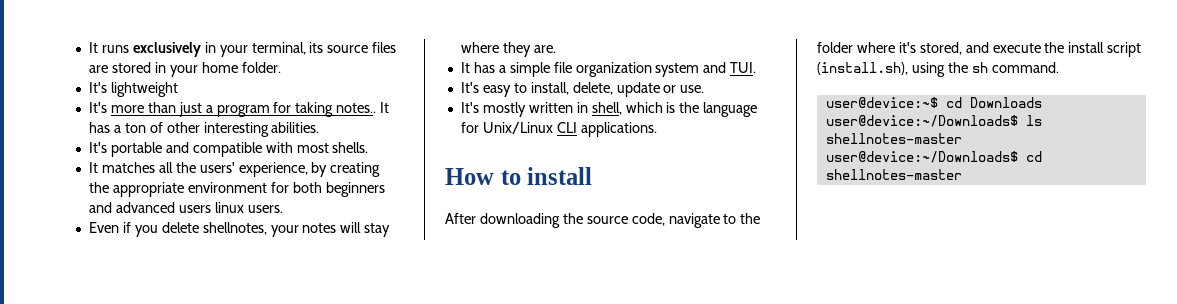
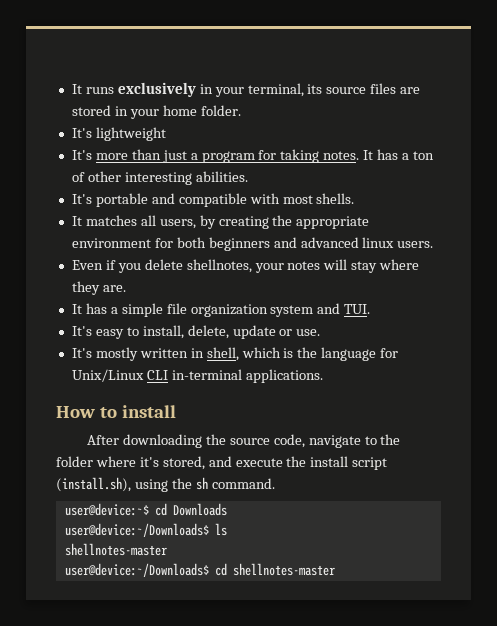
[336,103,377,113] notes.. -> [323,151,360,160] notes.
[175,162,308,177] the users' experience, -> [159,219,196,229] users,
[178,205,211,213] users -> (359, 242) none
(577, 127) none -> [171,369,242,380] in-terminal

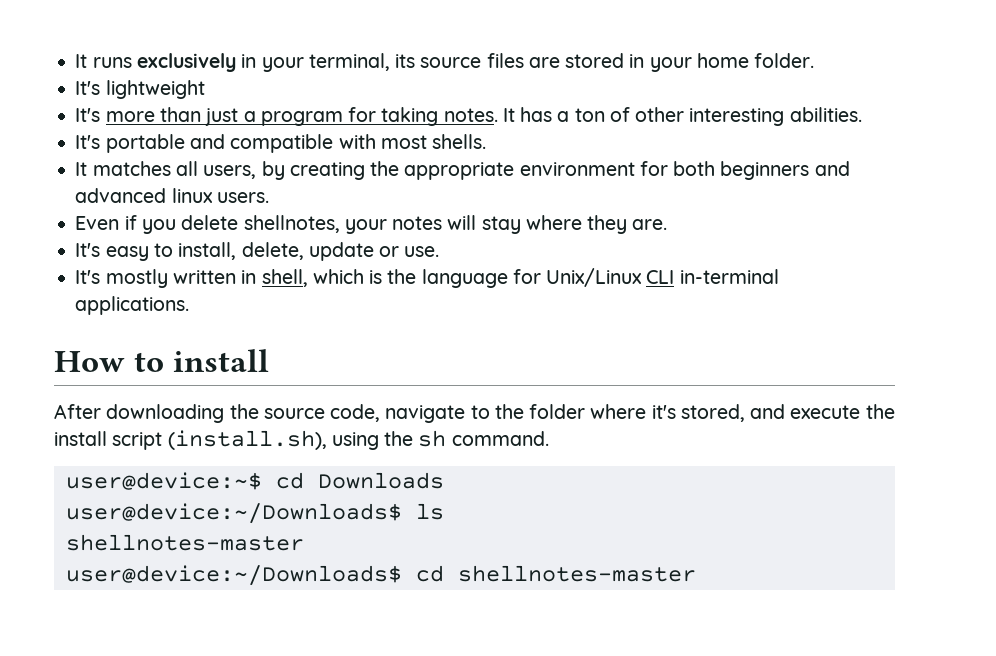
[71,303,371,317] // It has a simple file organization system and TUI. -> (668, 224) none

